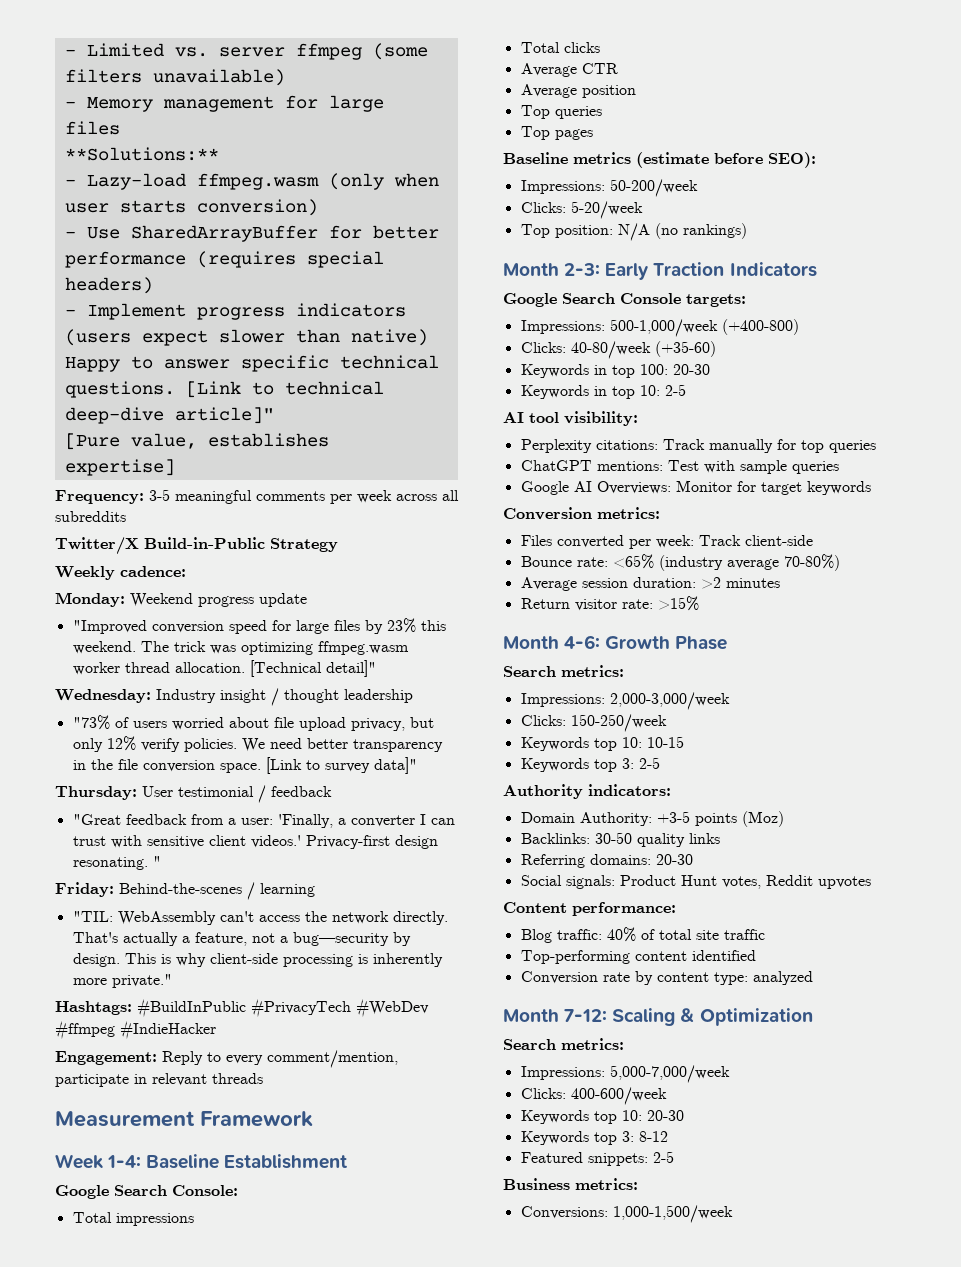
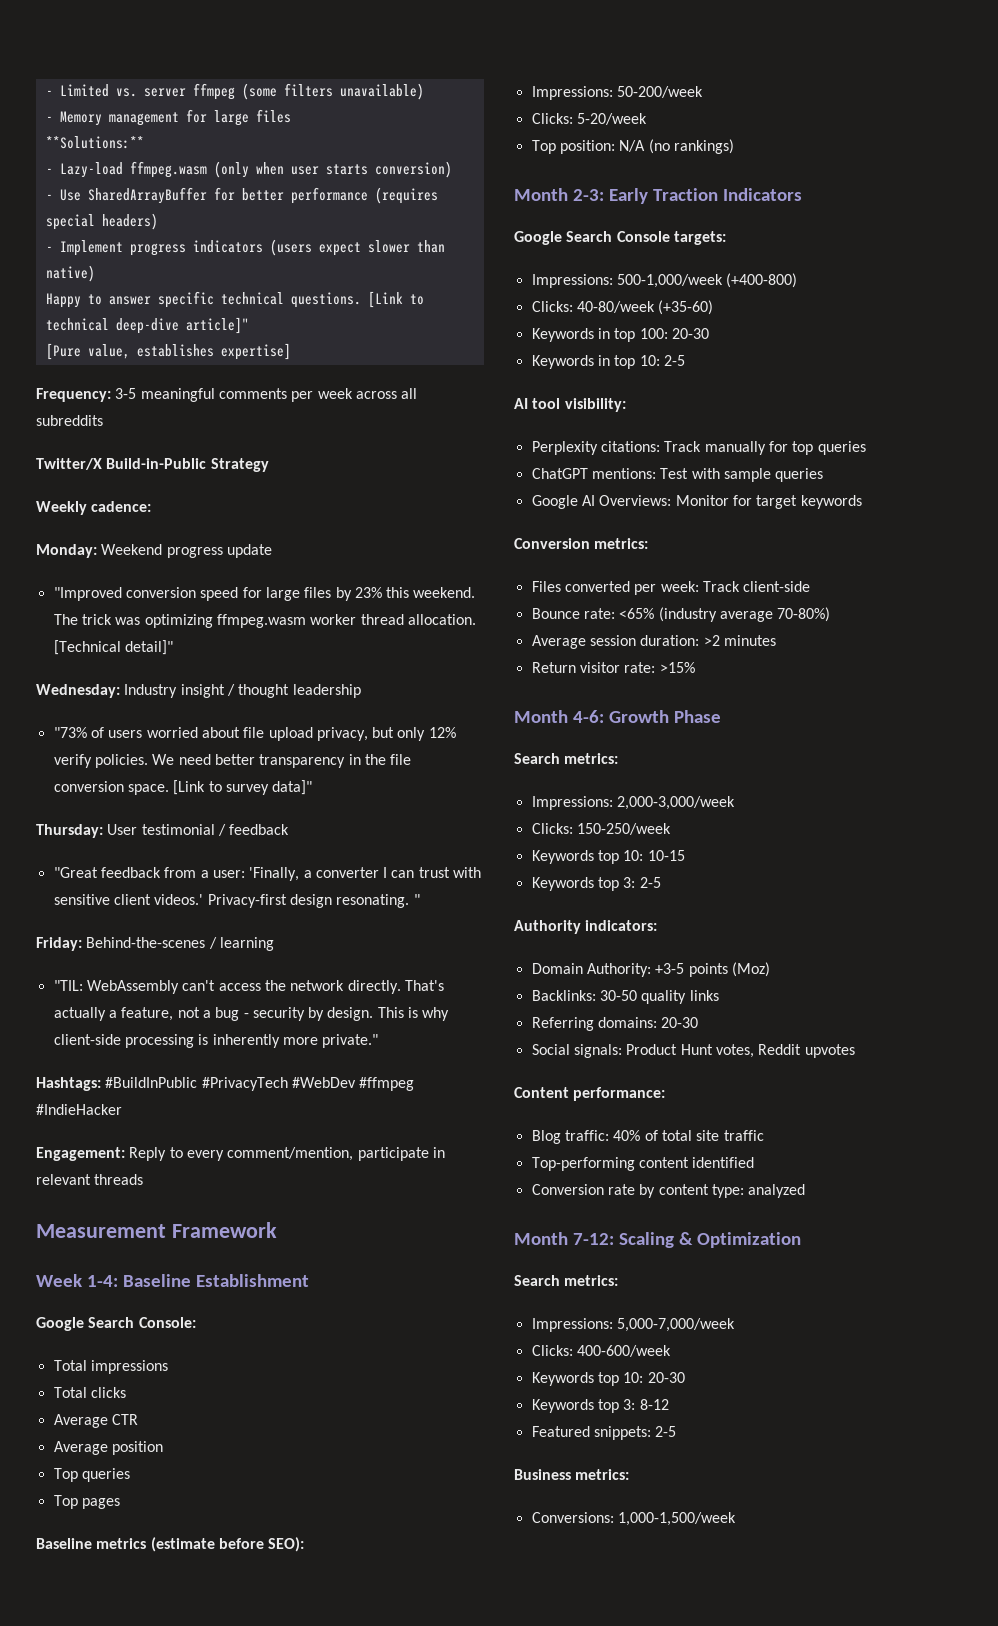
[292,932,389,946] bug—security -> [215,1007,305,1021] bug - security

